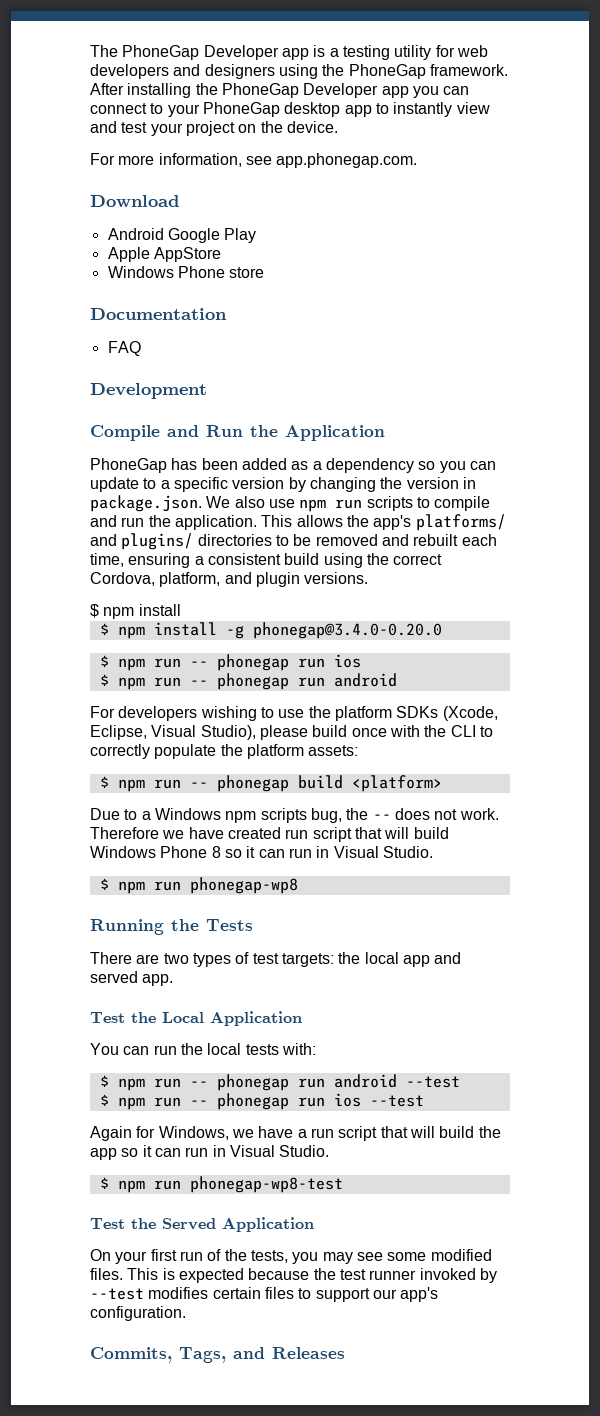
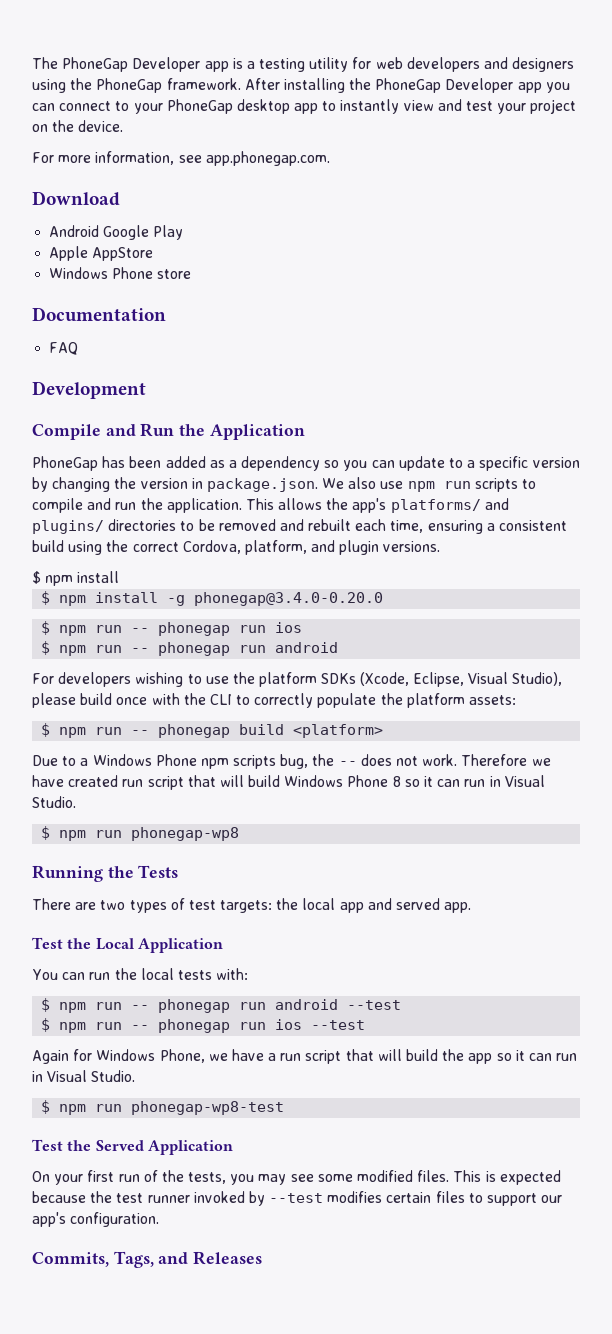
(221, 814) none -> [155,754,197,766] Phone
[158,1126,229,1140] Windows, -> [96,1049,205,1063] Windows Phone,

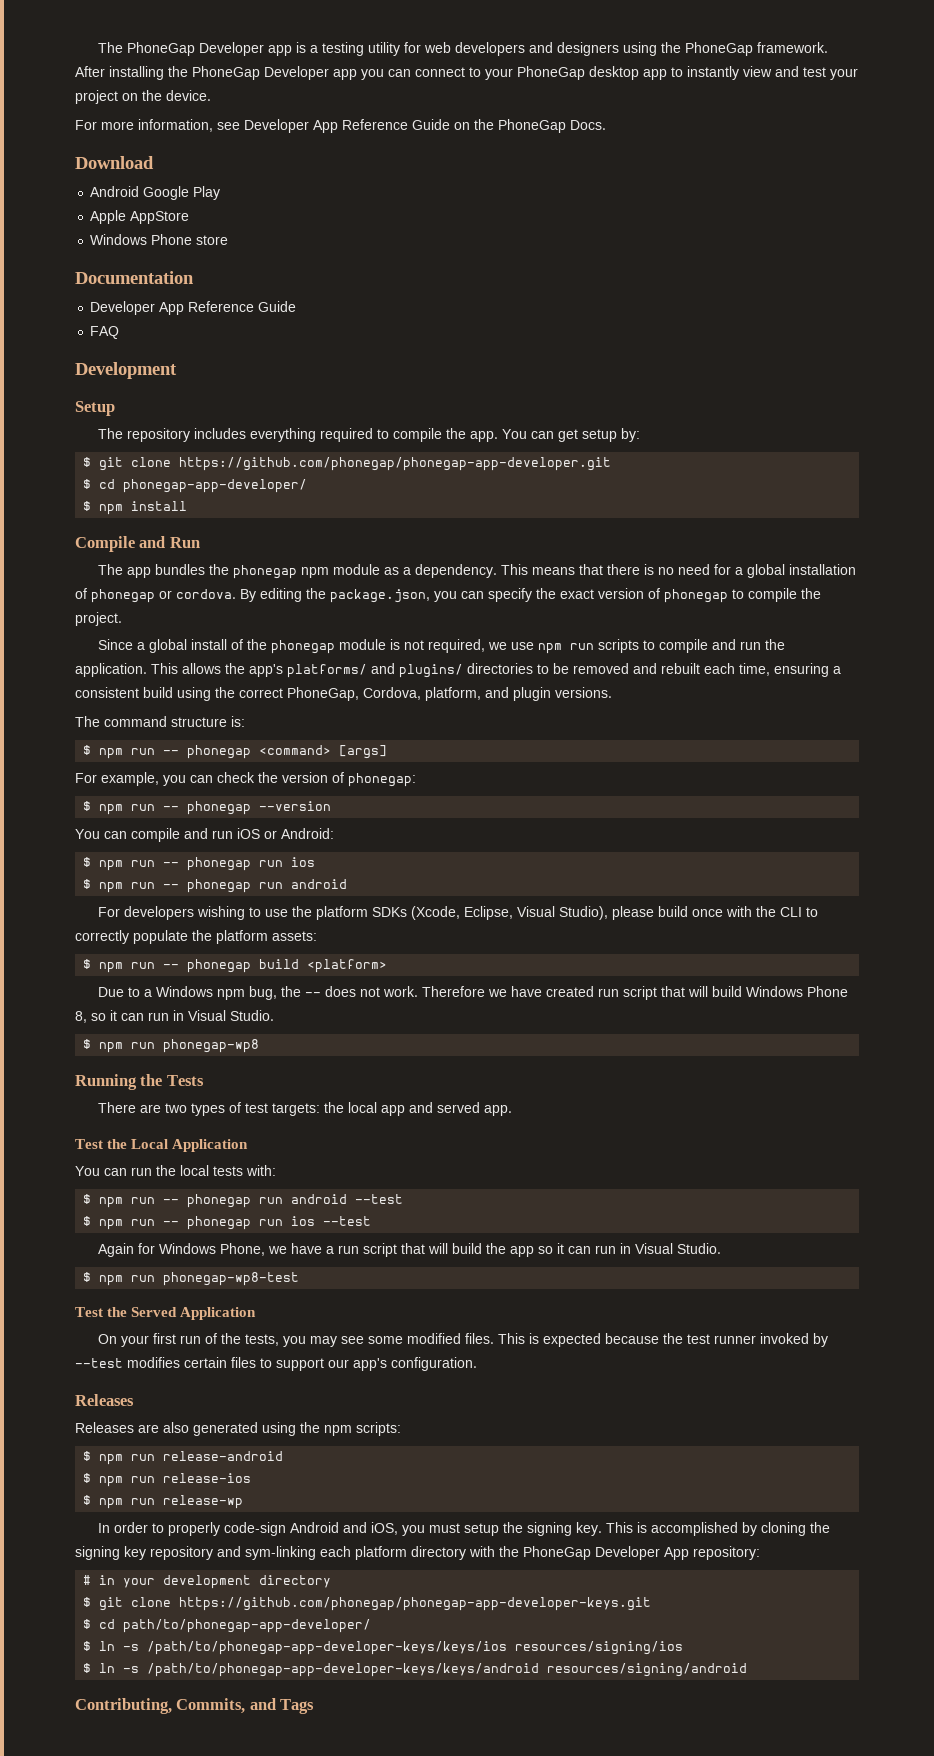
[205,151,330,166] app.phonegap.com. -> [244,119,606,133] Developer App Reference Guide on the PhoneGap Docs.
[49,342,79,355] [32,381,146,399] [32,423,305,440] [32,456,580,471] [32,477,377,492] FAQ // Development // Compile and Run the Application // PhoneGap has been added as a dependency so you can update to a specific version by changing the version in package.json. We also -> [90,301,297,315] [90,326,120,339] [75,362,177,379] [75,401,115,416] [97,428,640,442] [83,457,612,471] [83,479,308,493] [83,501,188,515] [75,536,200,552] [97,564,856,579] [75,588,821,603] [75,612,122,626] [97,639,507,654] Developer App Reference Guide // FAQ // Development // Setup // The repository includes everything required to compile the app. You can get setup by: // $ git clone https://github.com/phonegap/phonegap-app-developer.git // $ cd phonegap-app-developer/ // $ npm install // Compile and Run // The app bundles the phonegap npm module as a dependency. This means that there is no need for a global installation of phonegap or cordova. By editing the package.json, you can specify the exact version of phonegap to compile the project. // Since a global install of the phonegap module is not required, we
(179, 547) none -> [287,687,359,701] PhoneGap,
[32,571,120,586] [41,591,384,606] $ npm install // $ npm install -g phonegap@3.4.0-0.20.0 -> [75,716,245,727] [83,745,388,759] [75,772,416,787] [83,801,332,815] [75,828,334,842] The command structure is: // $ npm run -- phonegap <command> [args] // For example, you can check the version of phonegap: // $ npm run -- phonegap --version // You can compile and run iOS or Android:
[155,754,277,769] Phone npm scripts -> [216,989,245,1000] npm
[392,776,401,787] 8 -> [75,1011,87,1023] 8,
[32,1251,263,1268] Commits, Tags, and Releases -> [75,1394,134,1406] [75,1422,401,1436] [83,1451,284,1465] [83,1473,252,1487] [83,1495,244,1509] [97,1522,830,1536] [75,1546,760,1560] [83,1575,332,1589] [83,1597,652,1611] [83,1619,372,1633] [83,1641,684,1655] [83,1663,748,1677] [75,1698,315,1714] Releases // Releases are also generated using the npm scripts: // $ npm run release-android // $ npm run release-ios // $ npm run release-wp // In order to properly code-sign Android and iOS, you must setup the signing key. This is accomplished by cloning the signing key repository and sym-linking each platform directory with the PhoneGap Developer App repository: // # in your development directory // $ git clone https://github.com/phonegap/phonegap-app-developer-keys.git // $ cd path/to/phonegap-app-developer/ // $ ln -s /path/to/phonegap-app-developer-keys/keys/ios resources/signing/ios // $ ln -s /path/to/phonegap-app-developer-keys/keys/android resources/signing/android // Contributing, Commits, and Tags

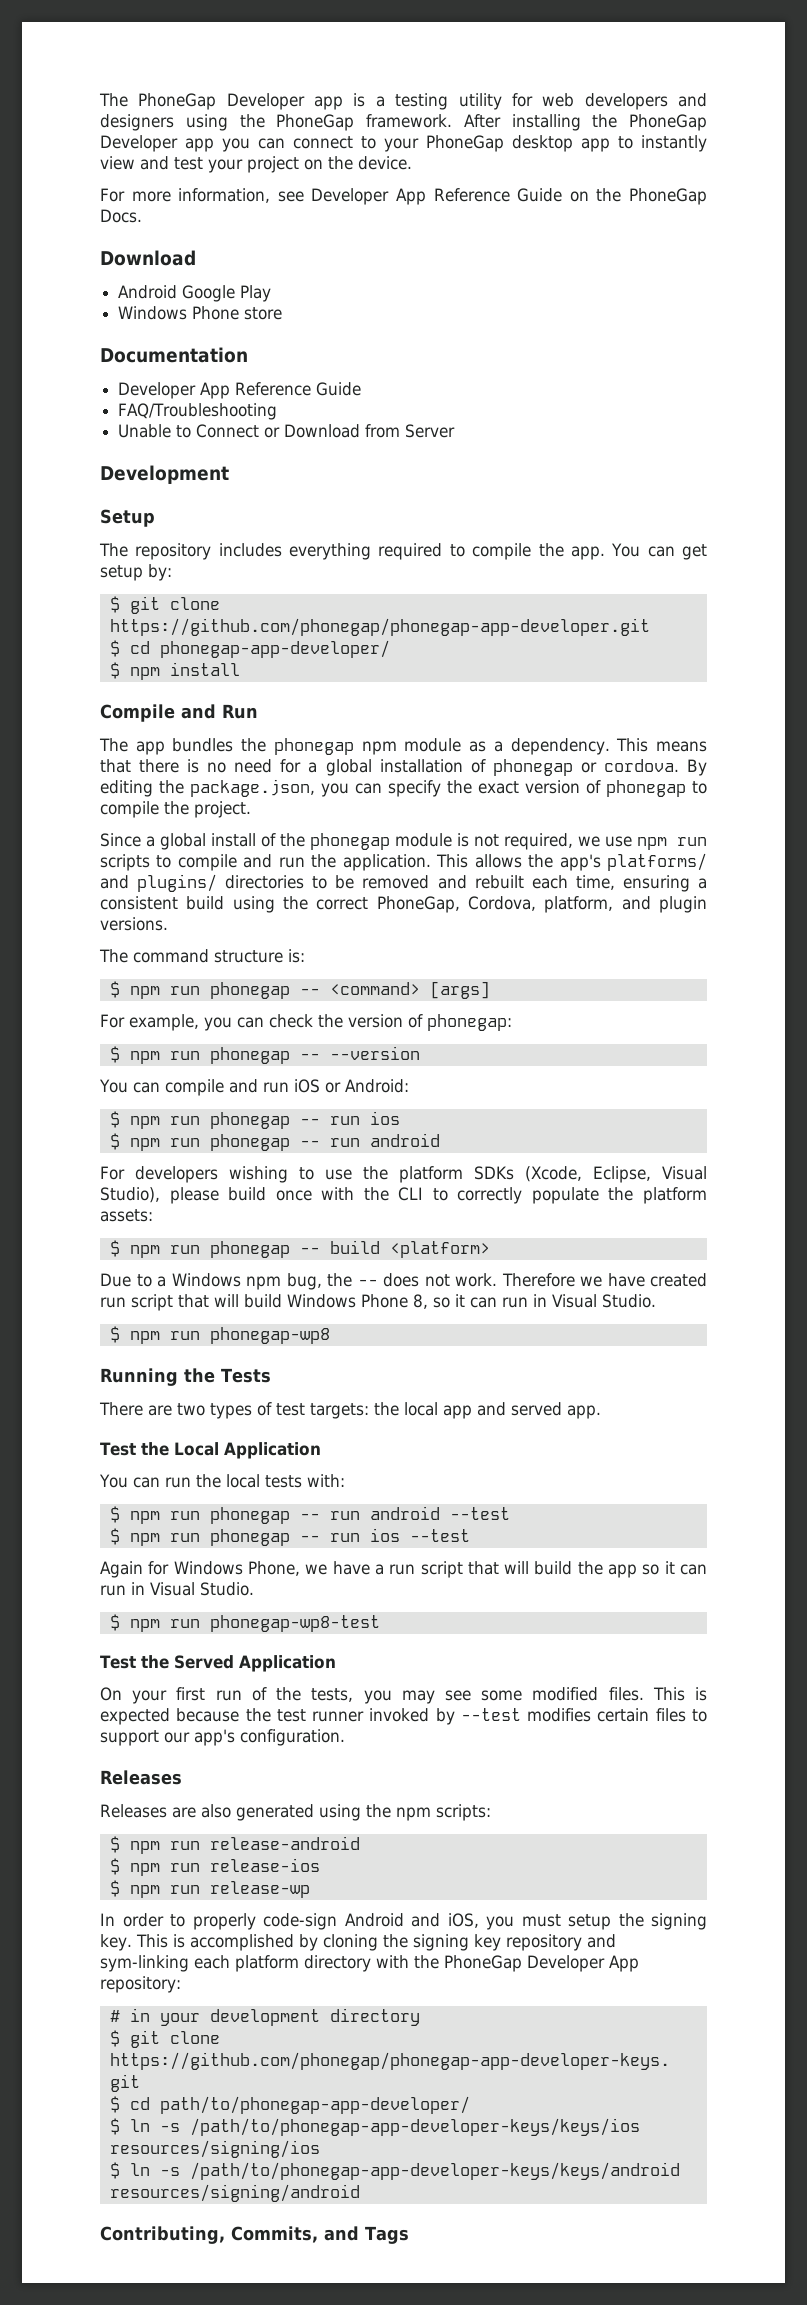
[90,210,190,224] // Apple AppStore -> (272, 293) none
[90,326,120,339] FAQ -> [118,403,278,420] [118,424,456,438] FAQ/Troubleshooting // Unable to Connect or Download from Server
[163,745,252,759] -- phonegap -> [209,982,320,999] phonegap --
[163,801,252,815] -- phonegap -> [209,1047,320,1064] phonegap --
[163,857,252,871] -- phonegap -> [209,1112,320,1129] phonegap --
[163,879,252,893] -- phonegap -> [209,1134,320,1151] phonegap --
[163,959,252,973] -- phonegap -> [209,1241,320,1258] phonegap --
[163,1194,252,1208] -- phonegap -> [209,1507,320,1524] phonegap --
[163,1216,252,1230] -- phonegap -> [209,1529,320,1546] phonegap --

